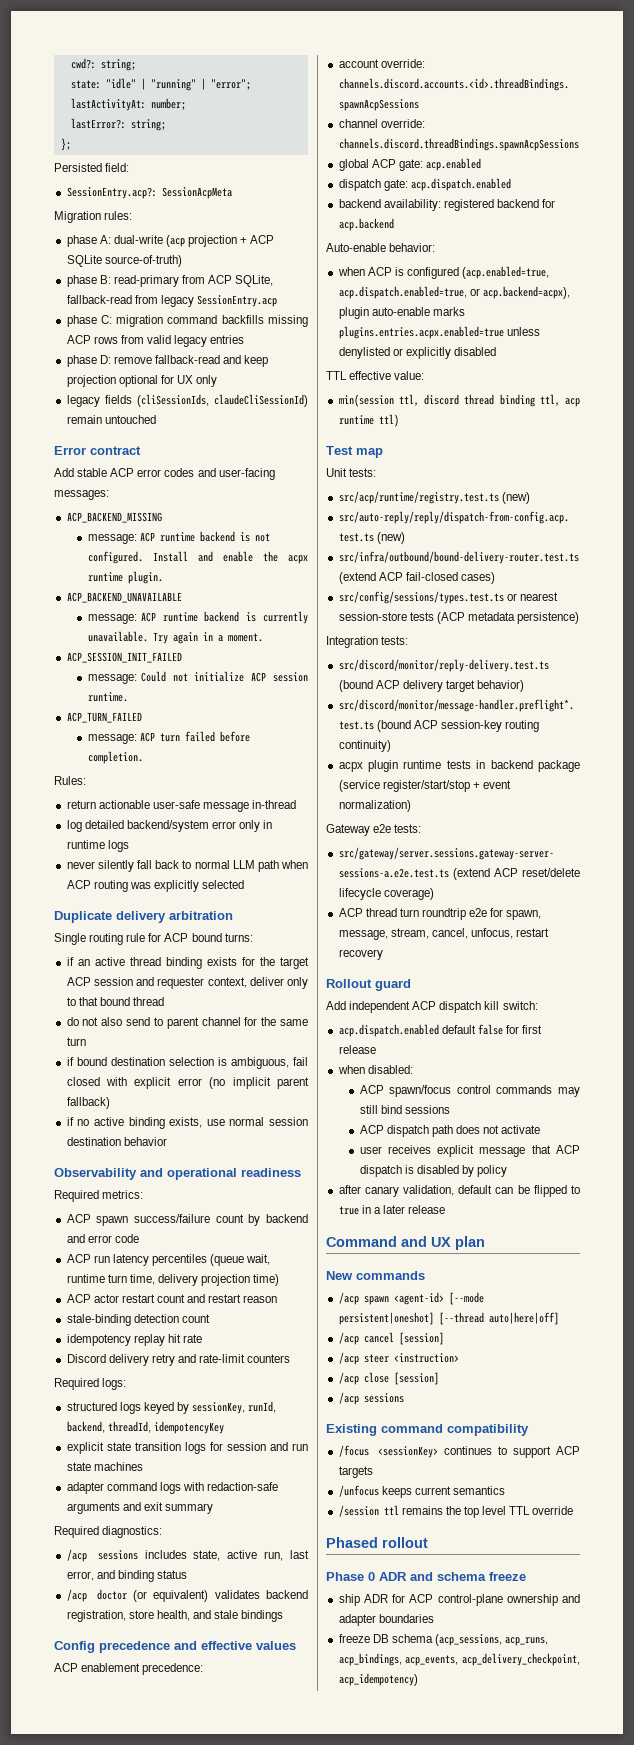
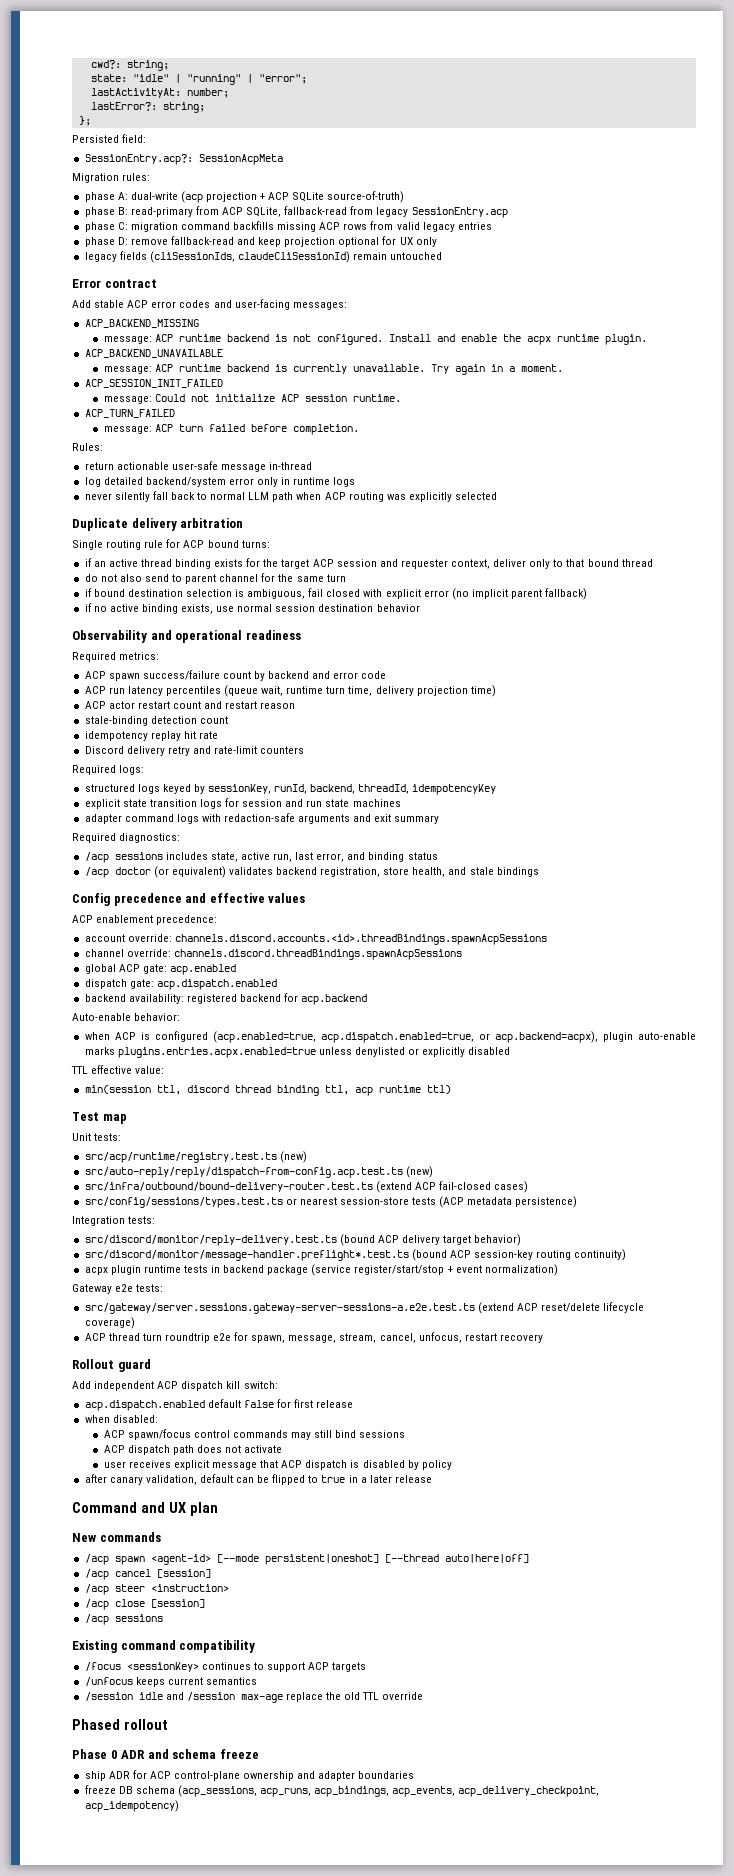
[383,1505,507,1518] ttl remains the top level -> [138,1692,361,1703] idle and /session max-age replace the old

